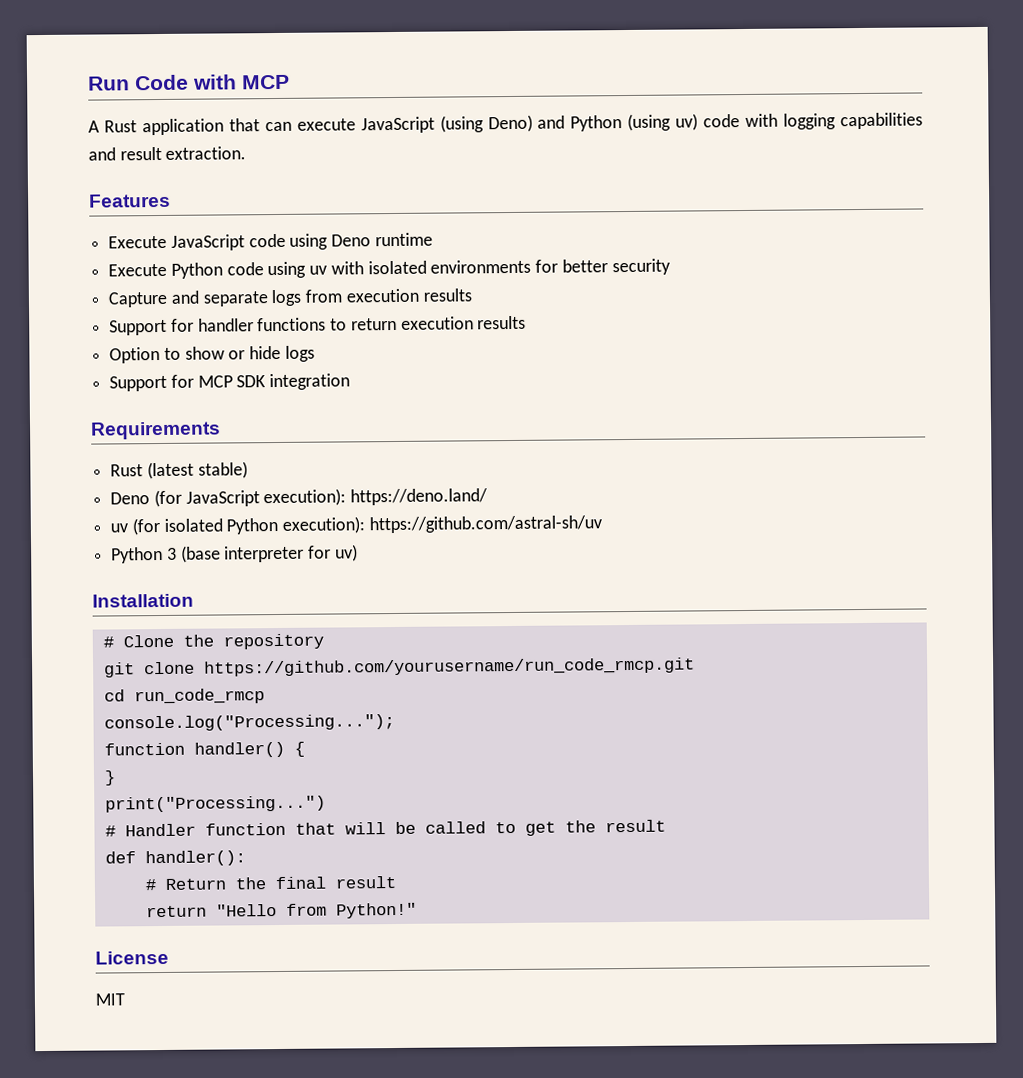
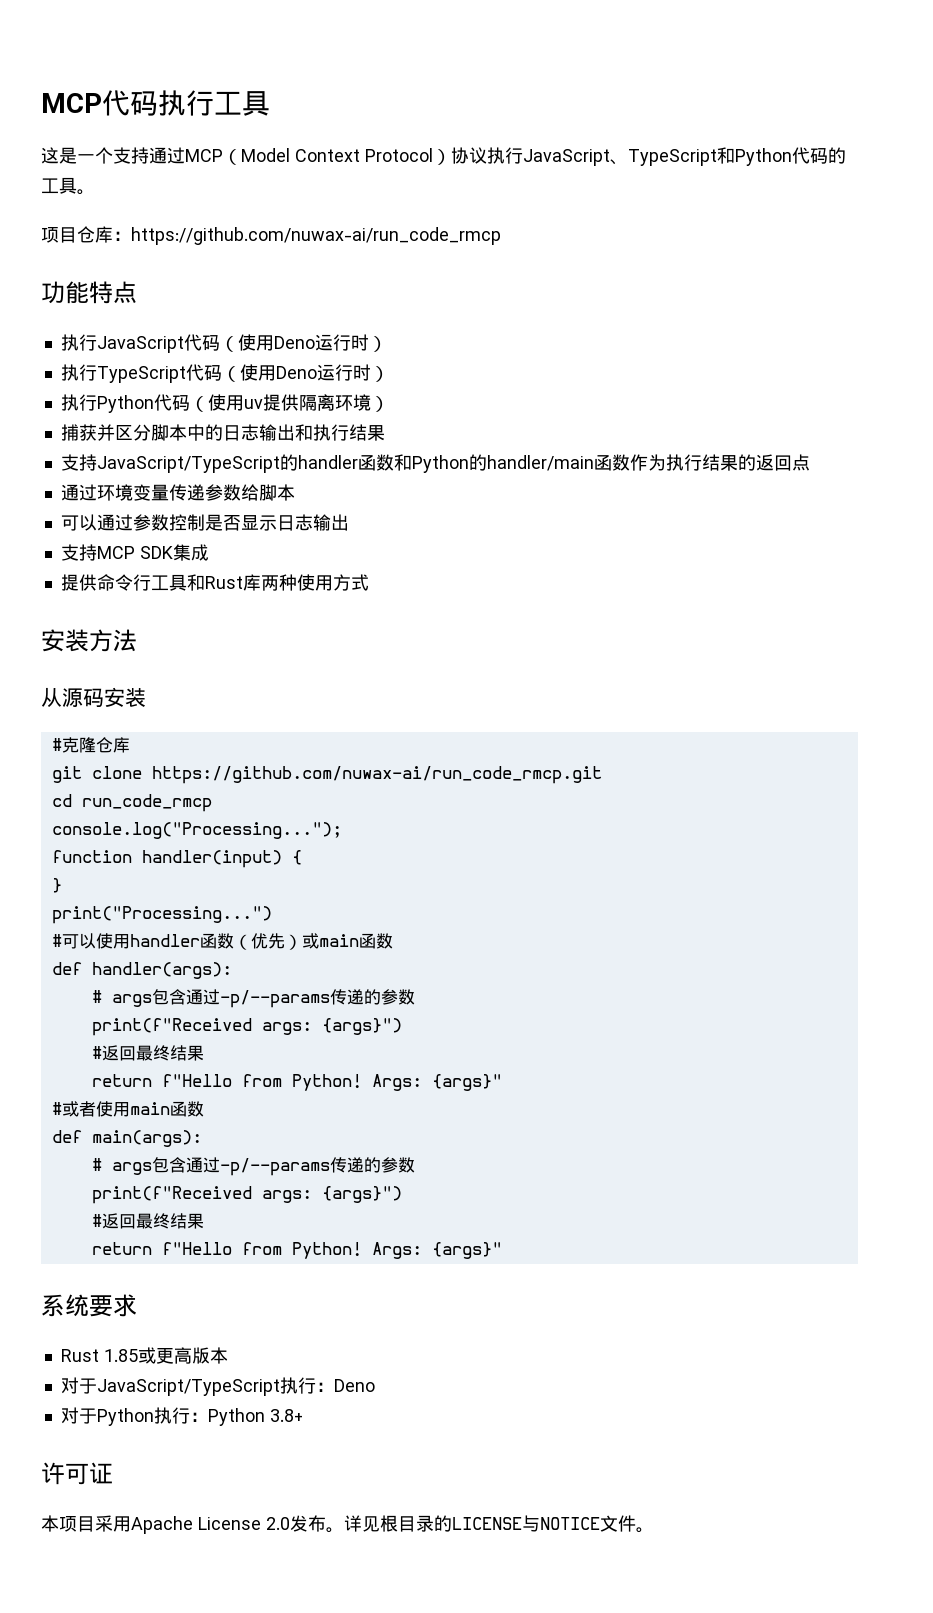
[88,74,290,91] [88,112,923,136] [88,146,247,161] [89,193,171,208] [108,232,433,251] [108,258,671,279] [108,288,472,308] [109,315,527,336] [109,345,315,364] [109,373,351,392] [90,421,221,440] [110,461,248,480] [110,488,489,508] [110,515,602,536] [111,544,358,564] [92,593,194,608] [102,633,324,650] Run Code with MCP // A Rust application that can execute JavaScript (using Deno) and Python (using uv) code with logging capabilities and result extraction. // Features // Execute JavaScript code using Deno runtime // Execute Python code using uv with isolated environments for better security // Capture and separate logs from execution results // Support for handler functions to return execution results // Option to show or hide logs // Support for MCP SDK integration // Requirements // Rust (latest stable) // Deno (for JavaScript execution): https://deno.land/ // uv (for isolated Python execution): https://github.com/astral-sh/uv // Python 3 (base interpreter for uv) // Installation // # Clone the repository -> [41,90,270,116] [41,147,846,166] [41,177,95,195] [41,226,501,245] [41,281,137,304] [60,334,387,353] [60,364,389,383] [60,394,389,413] [60,424,385,441] [60,454,810,473] [60,484,295,501] [60,514,349,531] [60,544,209,561] [60,574,369,591] [41,629,137,652] [41,687,146,708] [51,737,130,753] MCP代码执行工具 // 这是一个支持通过MCP（Model Context Protocol）协议执行JavaScript、TypeScript和Python代码的工具。 // 项目仓库：https://github.com/nuwax-ai/run_code_rmcp // 功能特点 // 执行JavaScript代码（使用Deno运行时） // 执行TypeScript代码（使用Deno运行时） // 执行Python代码（使用uv提供隔离环境） // 捕获并区分脚本中的日志输出和执行结果 // 支持JavaScript/TypeScript的handler函数和Python的handler/main函数作为执行结果的返回点 // 通过环境变量传递参数给脚本 // 可以通过参数控制是否显示日志输出 // 支持MCP SDK集成 // 提供命令行工具和Rust库两种使用方式 // 安装方法 // 从源码安装 // #克隆仓库
[203,657,695,677] https://github.com/yourusername/run_code_rmcp.git -> [151,766,602,784] https://github.com/nuwax-ai/run_code_rmcp.git
[193,741,285,758] handler() -> [141,850,282,868] handler(input)
[124,819,666,837] [104,850,246,867] [144,876,396,891] [145,902,417,919] [95,950,169,965] [95,993,125,1006] Handler function that will be called to get the result // def handler(): // # Return the final result // return "Hello from Python!" // License // MIT -> [61,933,393,950] [51,962,232,979] [91,989,415,1008] [91,1018,402,1036] [91,1045,204,1061] [91,1074,502,1091] [51,1101,204,1117] [51,1130,202,1147] [91,1157,415,1176] [91,1186,402,1204] [91,1213,204,1229] [91,1242,502,1259] [41,1294,137,1317] [60,1347,228,1364] [60,1377,375,1396] [60,1407,303,1426] [41,1462,113,1485] [41,1515,654,1534] 可以使用handler函数（优先）或main函数 // def handler(args): // # args包含通过-p/--params传递的参数 // print(f"Received args: {args}") // #返回最终结果 // return f"Hello from Python! Args: {args}" // #或者使用main函数 // def main(args): // # args包含通过-p/--params传递的参数 // print(f"Received args: {args}") // #返回最终结果 // return f"Hello from Python! Args: {args}" // 系统要求 // Rust 1.85或更高版本 // 对于JavaScript/TypeScript执行：Deno // 对于Python执行：Python 3.8+ // 许可证 // 本项目采用Apache License 2.0发布。详见根目录的LICENSE与NOTICE文件。

